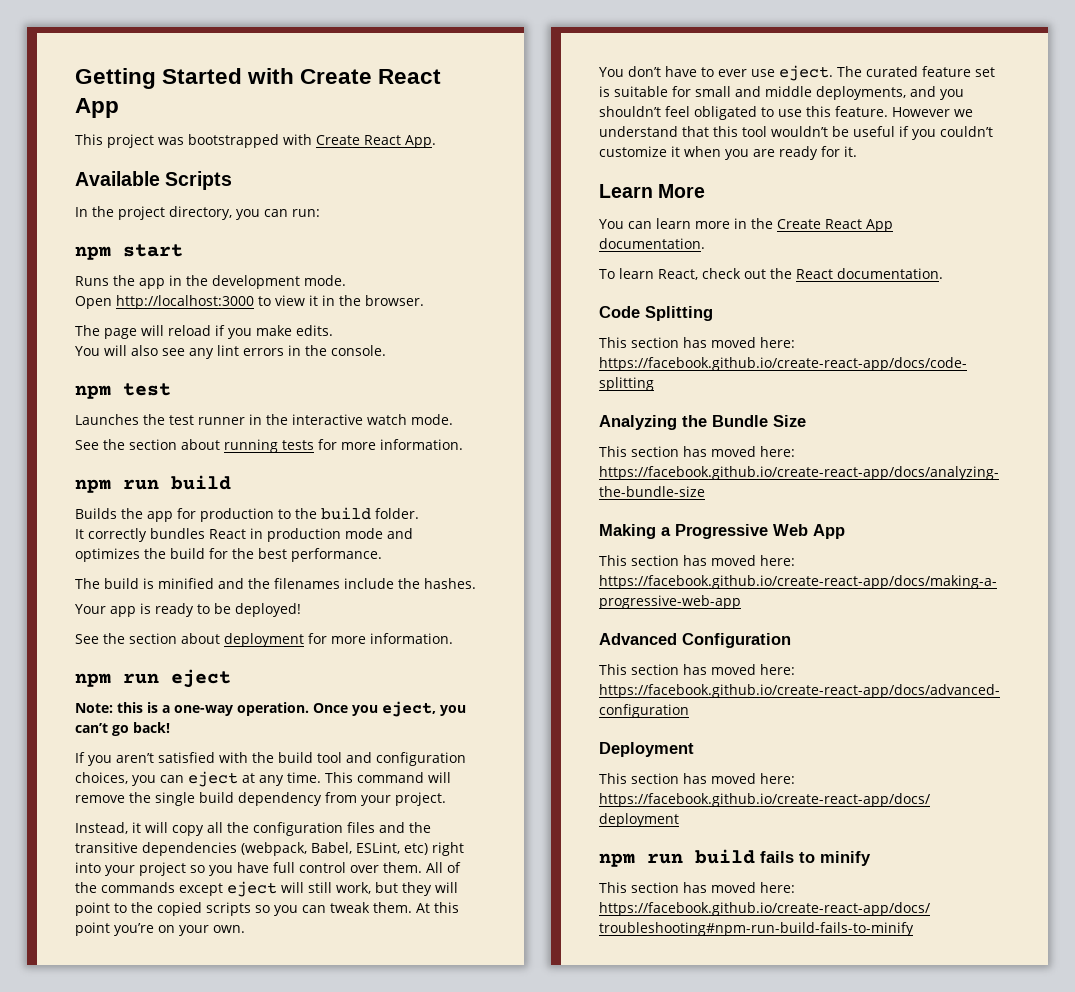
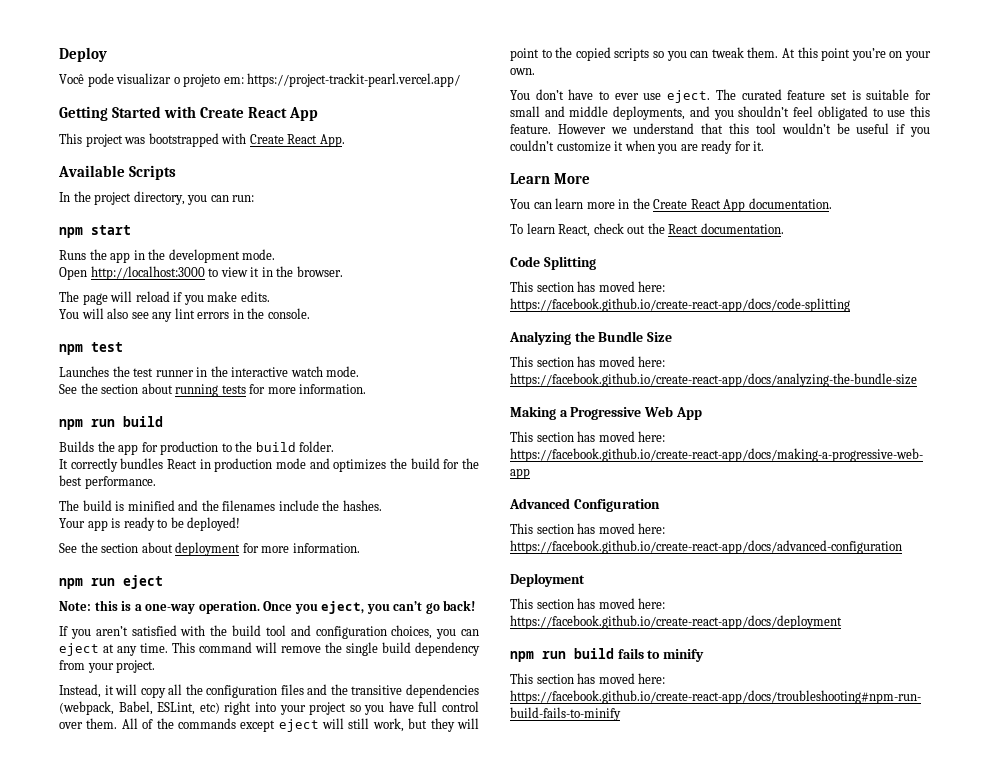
(75, 78) none -> [59,47,107,62] [59,73,461,87] Deploy // Você pode visualizar o projeto em: https://project-trackit-pearl.vercel.app/ //

